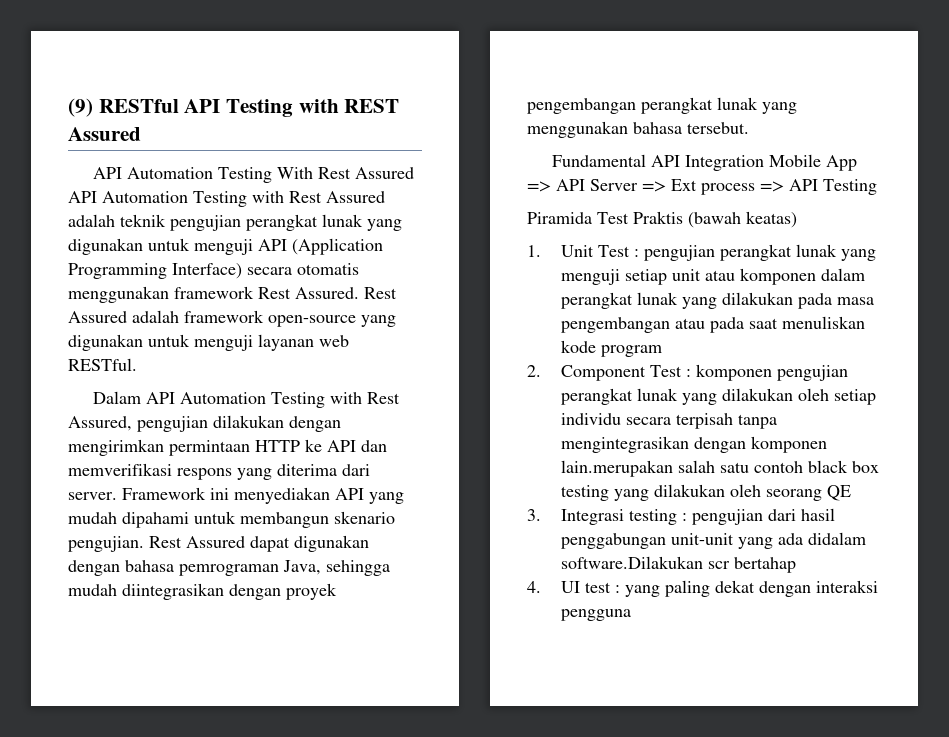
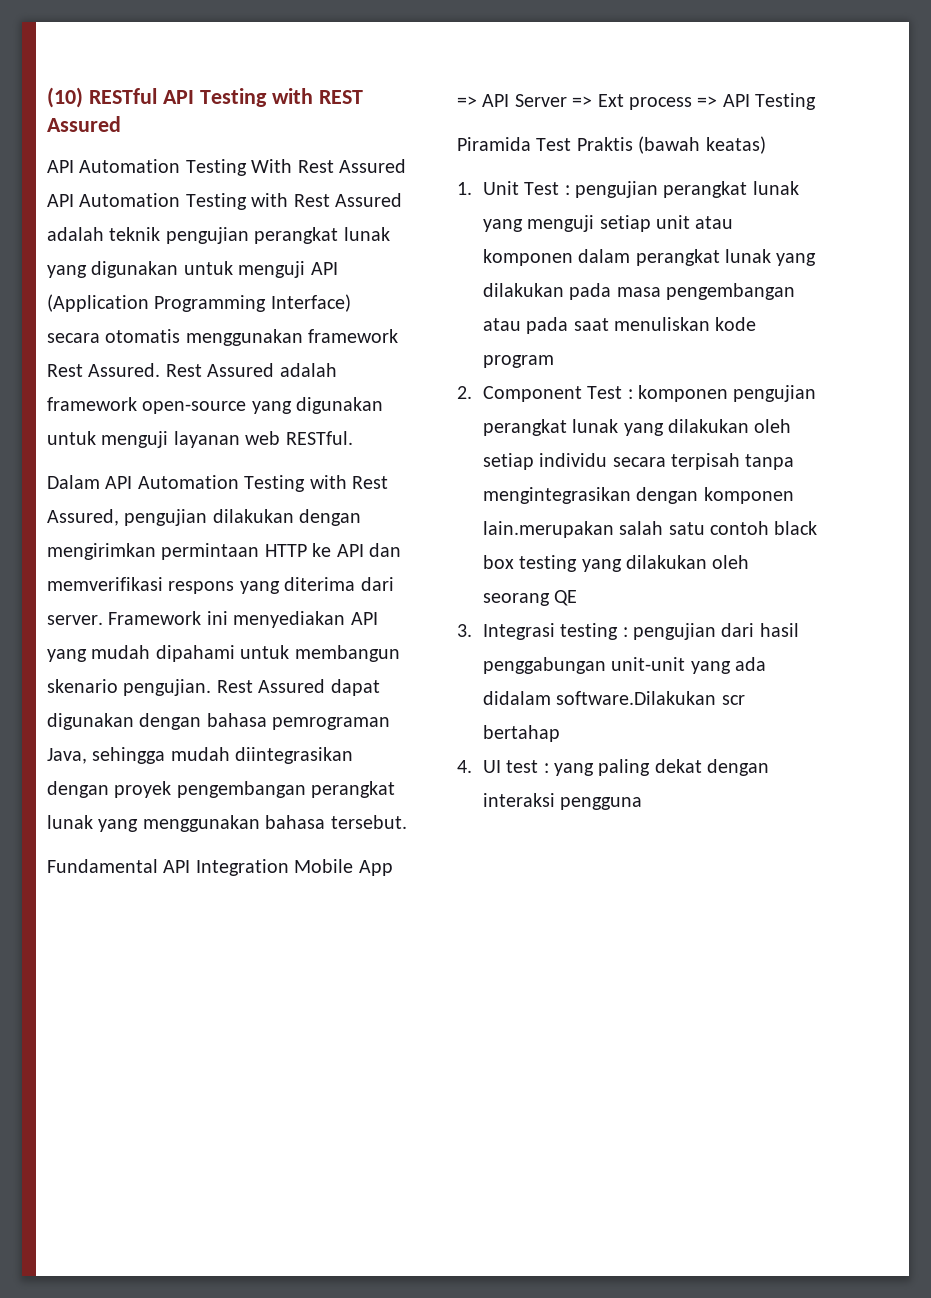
[68,98,93,117] (9) -> [47,87,83,108] (10)

